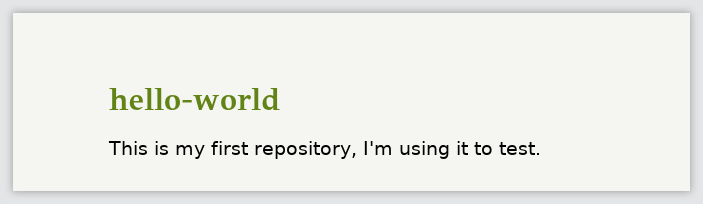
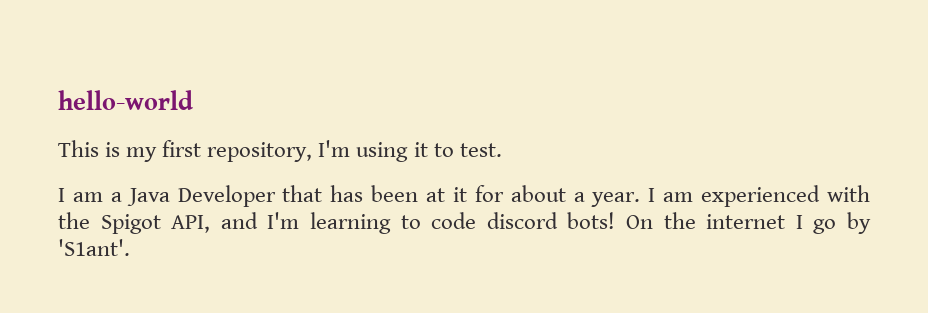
(541, 148) none -> [58,185,870,207] [58,212,872,234] [58,239,130,256] // I am a Java Developer that has been at it for about a year. I am experienced with the Spigot API, and I'm learning to code discord bots! On the internet I go by 'S1ant'.

